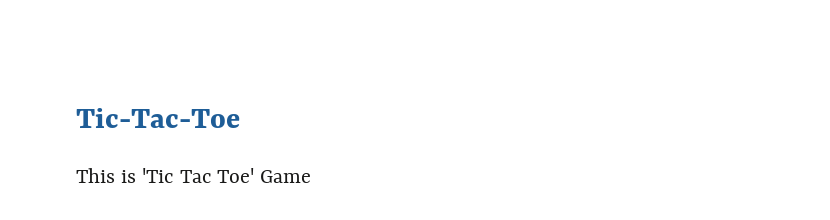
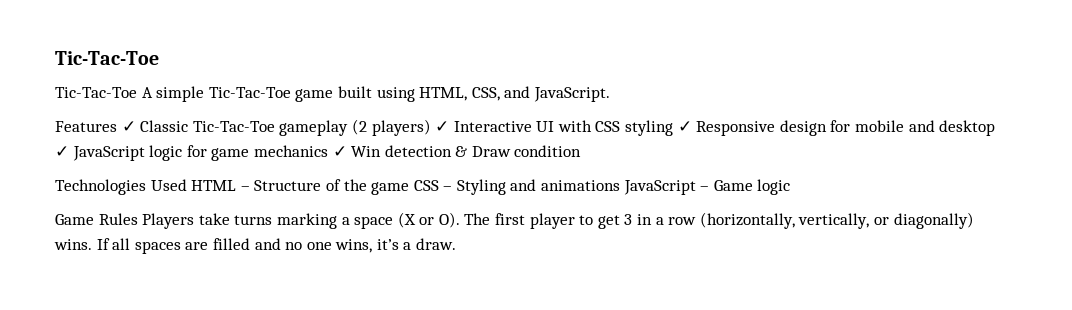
[76,168,312,183] This is 'Tic Tac Toe' Game -> [55,86,610,102] [55,119,996,136] [55,145,582,161] [55,179,791,195] [55,212,974,229] [54,238,457,254] Tic-Tac-Toe A simple Tic-Tac-Toe game built using HTML, CSS, and JavaScript. // Features ✓ Classic Tic-Tac-Toe gameplay (2 players) ✓ Interactive UI with CSS styling ✓ Responsive design for mobile and desktop ✓ JavaScript logic for game mechanics ✓ Win detection & Draw condition // Technologies Used HTML – Structure of the game CSS – Styling and animations JavaScript – Game logic // Game Rules Players take turns marking a space (X or O). The first player to get 3 in a row (horizontally, vertically, or diagonally) wins. If all spaces are filled and no one wins, it’s a draw.

